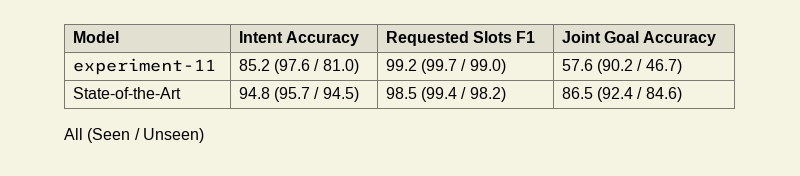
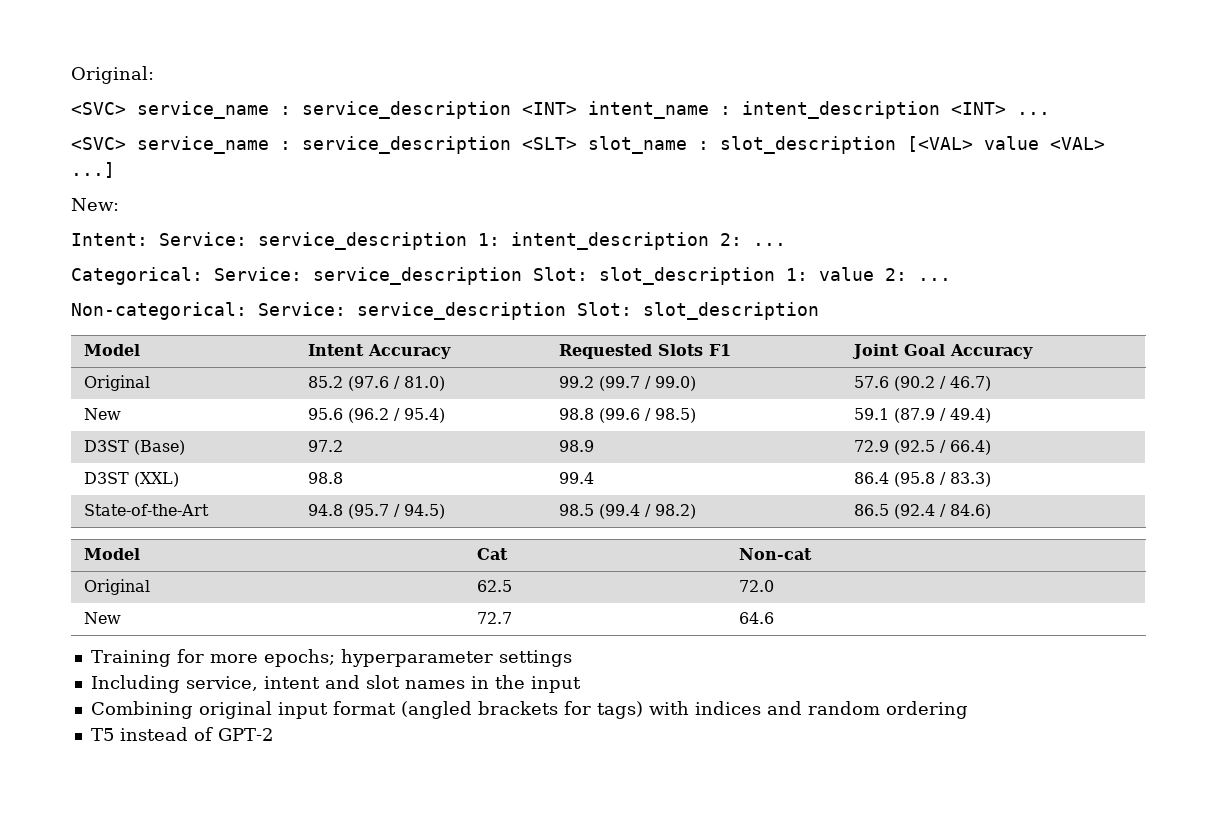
(72, 37) none -> [71,66,154,84] [71,101,1050,119] [71,136,1105,154] [71,162,115,178] [71,198,119,211] [71,232,786,250] [71,267,951,285] [71,302,819,320] Original: // <SVC> service_name : service_description <INT> intent_name : intent_description <INT> ... // <SVC> service_name : service_description <SLT> slot_name : slot_description [<VAL> value <VAL> ...] // New: // Intent: Service: service_description 1: intent_description 2: ... // Categorical: Service: service_description Slot: slot_description 1: value 2: ... // Non-categorical: Service: service_description Slot: slot_description //
[72,58,216,75] experiment-11 -> [83,375,150,391] Original
(682, 66) none -> [83,408,121,420] [307,408,445,423] [558,408,696,423] [853,408,991,423] [83,440,185,455] [307,440,343,452] [558,440,594,452] [853,440,991,455] [83,472,179,487] [307,472,343,484] [558,472,594,484] [853,472,991,487] // New | 95.6 (96.2 / 95.4) | 98.8 (99.6 / 98.5) | 59.1 (87.9 / 49.4) // D3ST (Base) | 97.2 | 98.9 | 72.9 (92.5 / 66.4) // D3ST (XXL) | 98.8 | 99.4 | 86.4 (95.8 / 83.3)
[64,128,204,143] // All (Seen / Unseen) -> [83,548,140,560] [476,548,508,560] [738,548,812,560] [83,579,150,595] [476,580,512,592] [738,580,774,592] [83,612,121,624] [476,612,512,624] [738,612,774,624] [90,649,572,667] [90,675,581,693] [90,701,968,719] [90,727,273,741] // Model | Cat | Non-cat // Original | 62.5 | 72.0 // New | 72.7 | 64.6 // Training for more epochs; hyperparameter settings // Including service, intent and slot names in the input // Combining original input format (angled brackets for tags) with indices and random ordering // T5 instead of GPT-2

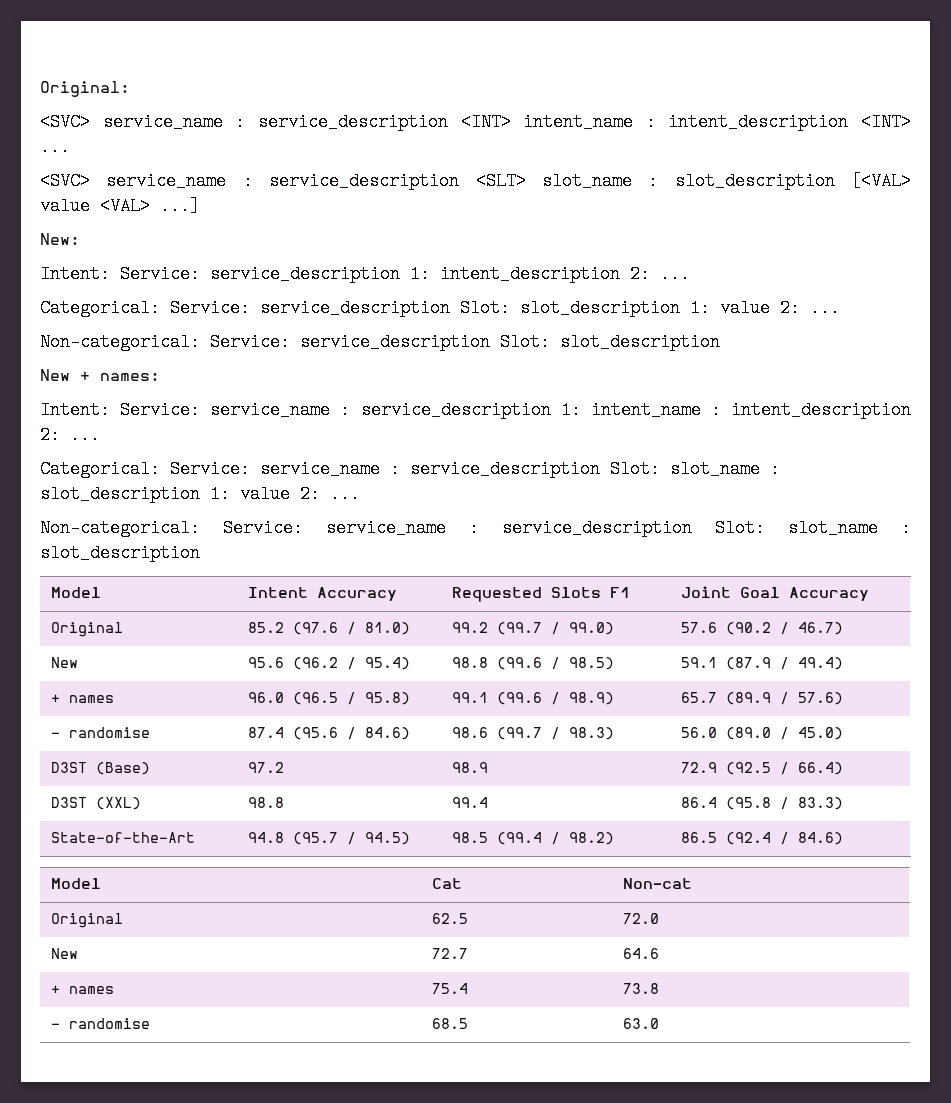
(819, 311) none -> [40,369,160,381] [40,401,911,419] [40,426,100,444] [40,460,780,478] [40,485,360,503] [40,519,911,537] [40,544,200,562] // New + names: // Intent: Service: service_name : service_description 1: intent_name : intent_description 2: ... // Categorical: Service: service_name : service_description Slot: slot_name : slot_description 1: value 2: ... // Non-categorical: Service: service_name : service_description Slot: slot_name : slot_description
(991, 415) none -> [51,694,115,703] [248,692,411,705] [452,692,615,705] [681,692,844,705] [51,727,151,738] [248,727,411,740] [452,727,615,740] [681,727,844,740] // + names | 96.0 (96.5 / 95.8) | 99.1 (99.6 / 98.9) | 65.7 (89.9 / 57.6) // - randomise | 87.4 (95.6 / 84.6) | 98.6 (99.7 / 98.3) | 56.0 (89.0 / 45.0)
[90,649,572,667] [90,675,581,693] [90,701,968,719] [90,727,273,741] // Training for more epochs; hyperparameter settings // Including service, intent and slot names in the input // Combining original input format (angled brackets for tags) with indices and random ordering // T5 instead of GPT-2 -> [51,985,115,994] [432,983,469,994] [623,983,660,994] [51,1018,151,1029] [432,1018,469,1029] [623,1018,660,1029] // + names | 75.4 | 73.8 // - randomise | 68.5 | 63.0

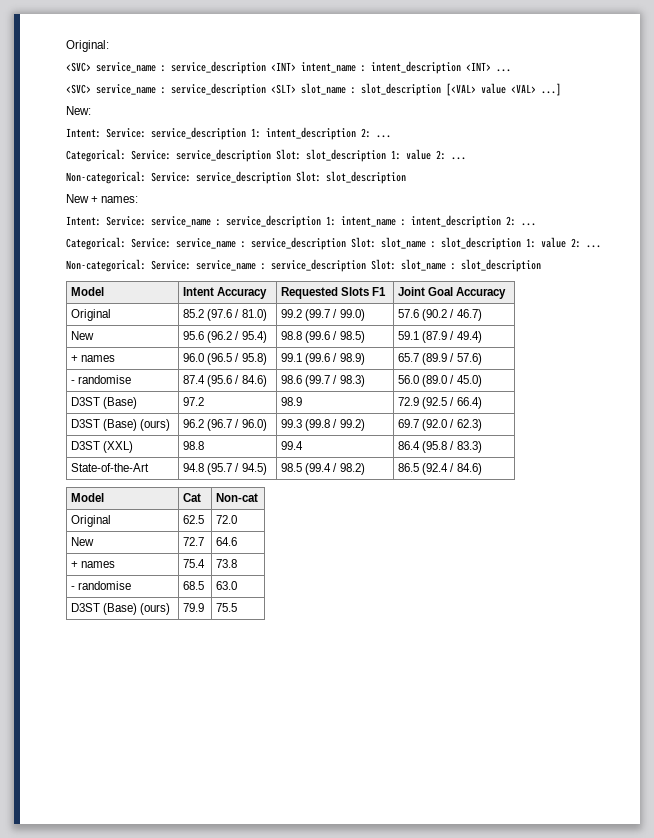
(844, 768) none -> [71,419,171,431] [183,419,267,431] [281,419,365,431] [398,419,482,431] // D3ST (Base) (ours) | 96.2 (96.7 / 96.0) | 99.3 (99.8 / 99.2) | 69.7 (92.0 / 62.3)
(660, 1023) none -> [71,603,171,615] [183,603,205,612] [216,603,238,612] // D3ST (Base) (ours) | 79.9 | 75.5

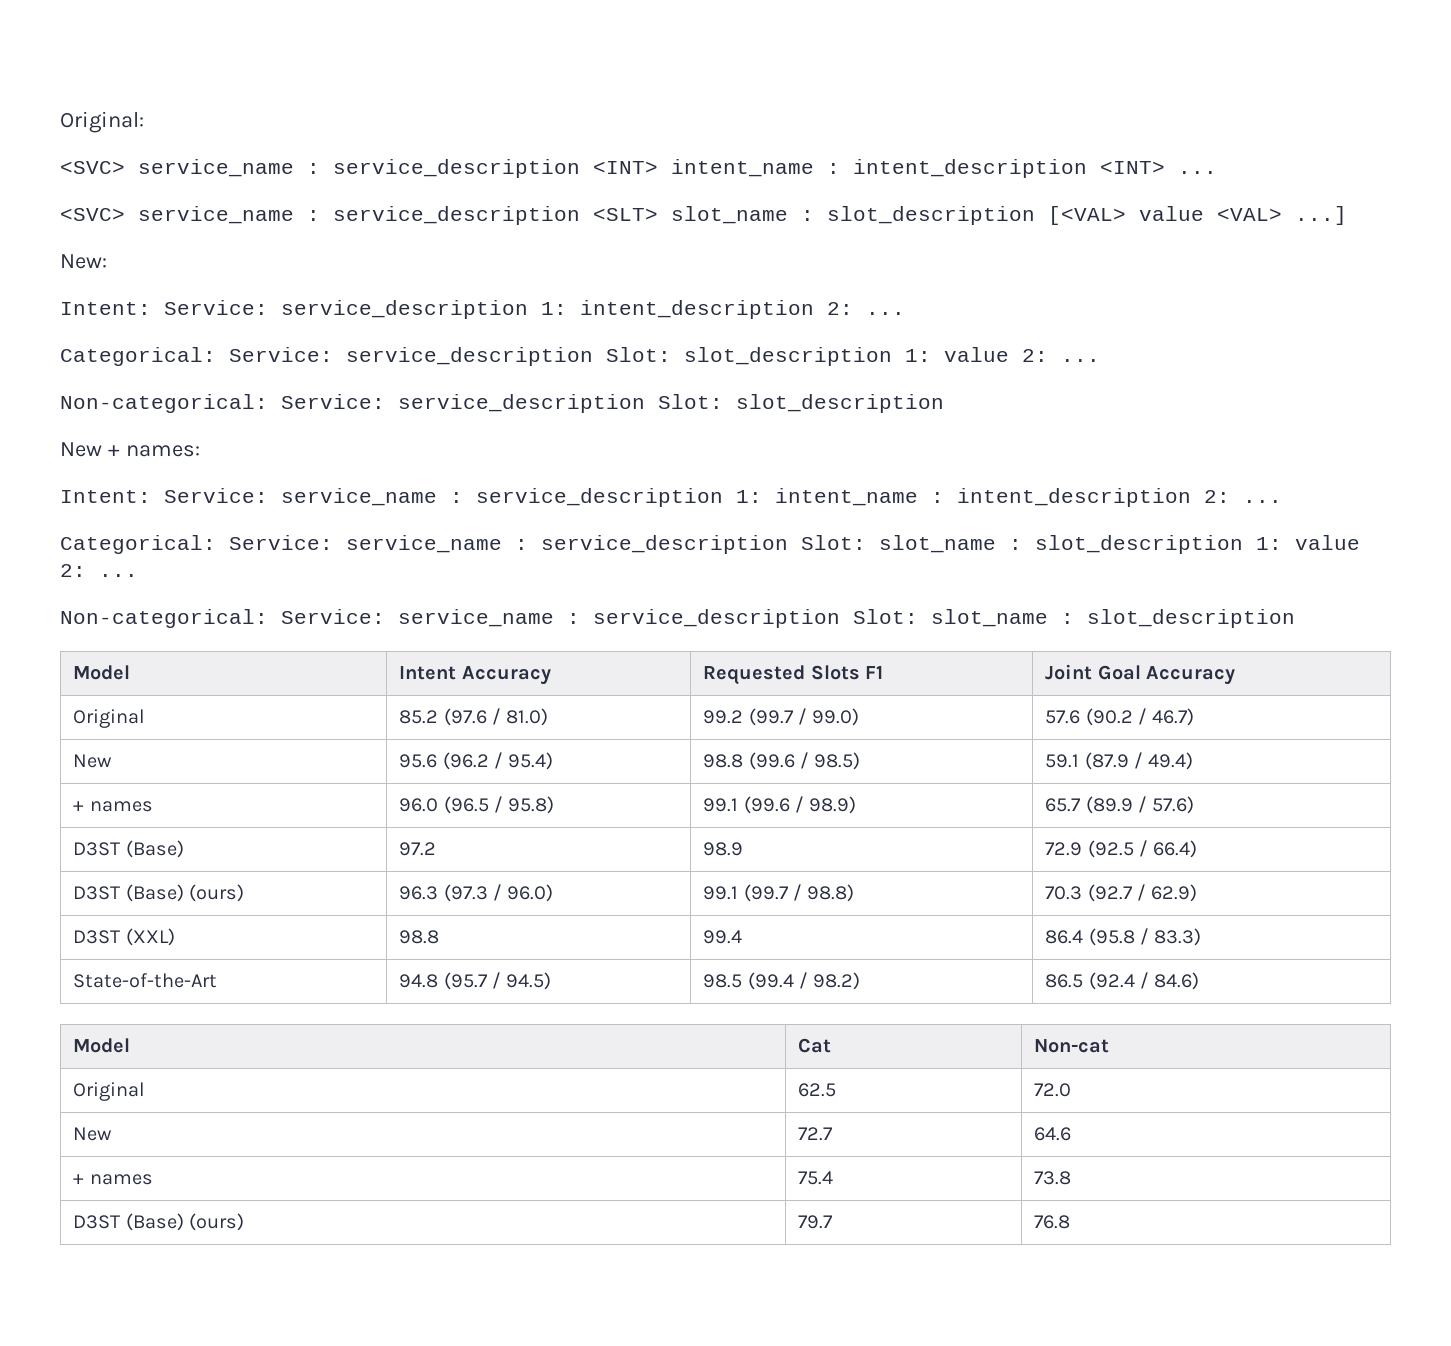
[71,375,132,384] [183,375,267,387] [281,375,365,387] [398,375,482,387] // - randomise | 87.4 (95.6 / 84.6) | 98.6 (99.7 / 98.3) | 56.0 (89.0 / 45.0) -> (1195, 805) none
[183,419,233,431] 96.2 (96.7 -> [399,884,488,902] 96.3 (97.3
[281,419,365,431] [398,419,482,431] 99.3 (99.8 / 99.2) | 69.7 (92.0 / 62.3) -> [703,884,855,902] [1045,884,1198,902] 99.1 (99.7 / 98.8) | 70.3 (92.7 / 62.9)
[71,581,132,590] [183,581,205,590] [216,581,238,590] [71,603,171,615] [183,603,205,612] [216,603,238,612] // - randomise | 68.5 | 63.0 // D3ST (Base) (ours) | 79.9 | 75.5 -> [73,1213,244,1231] [798,1215,834,1229] [1034,1215,1071,1229] // D3ST (Base) (ours) | 79.7 | 76.8

